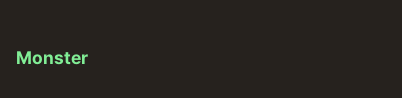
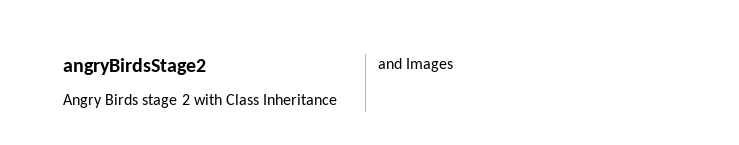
[16,51,88,65] Monster -> [63,58,206,75] [63,94,338,108] [378,58,454,72] angryBirdsStage2 // Angry Birds stage 2 with Class Inheritance and Images

